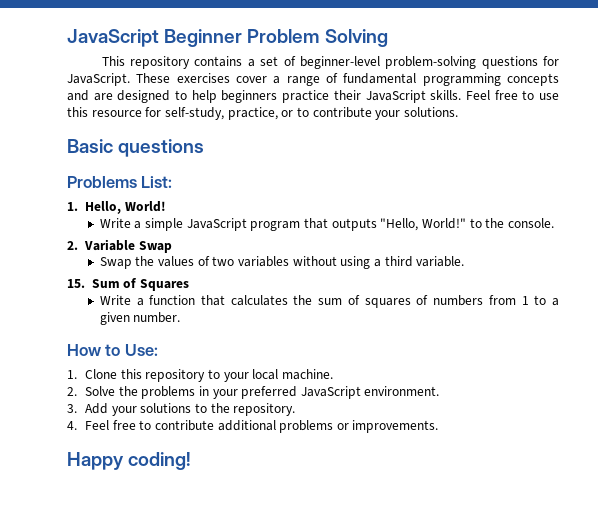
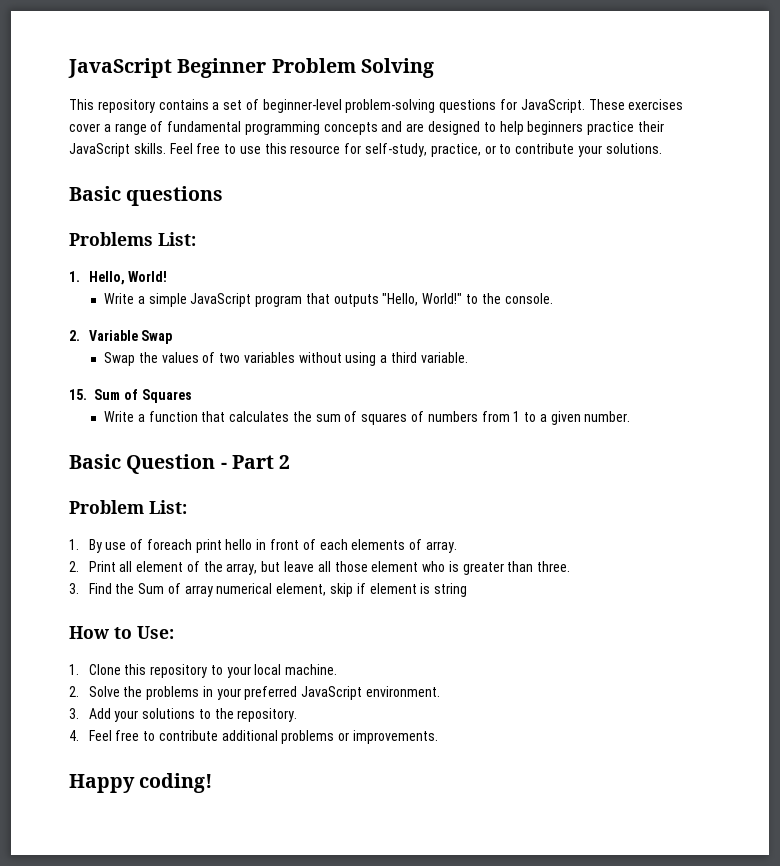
(181, 317) none -> [69,454,291,474] [69,500,187,514] [69,539,457,553] [69,561,571,575] [69,583,468,597] // Basic Question - Part 2 // Problem List: // 1. By use of foreach print hello in front of each elements of array. // 2. Print all element of the array, but leave all those element who is greater than three. // 3. Find the Sum of array numerical element, skip if element is string

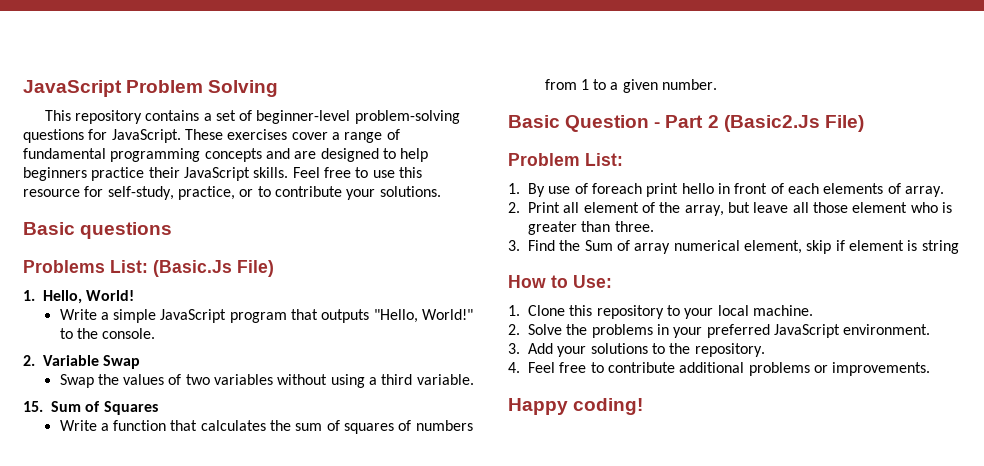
[68,58,267,78] JavaScript Beginner -> [23,80,122,97] JavaScript
(196, 239) none -> [153,260,274,277] (Basic.Js File)
(291, 462) none -> [723,115,864,132] (Basic2.Js File)

